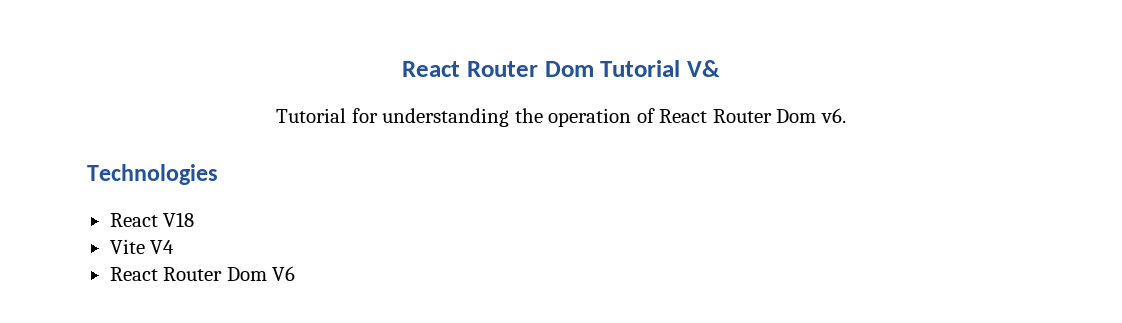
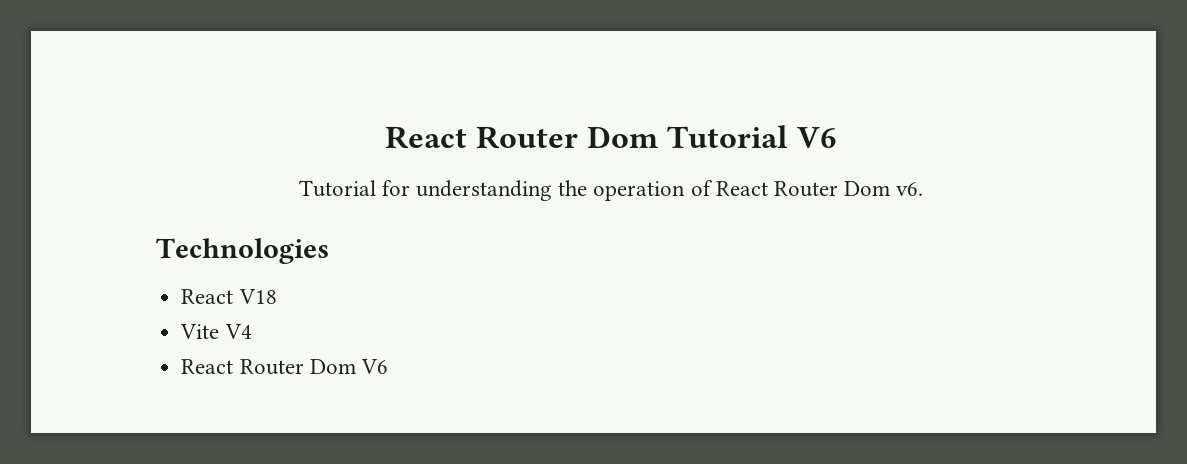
[687,60,720,77] V& -> [796,127,837,148] V6

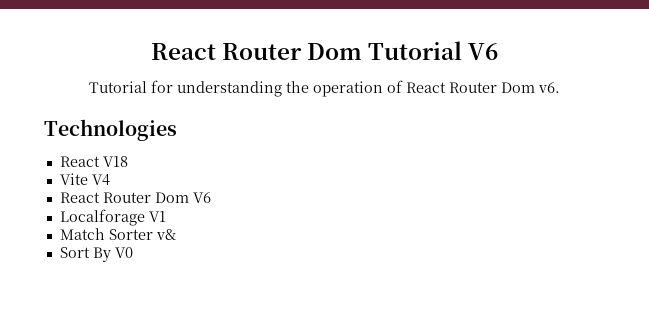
(388, 366) none -> [59,209,166,226] [59,228,176,240] [59,247,133,262] // Localforage V1 // Match Sorter v& // Sort By V0

